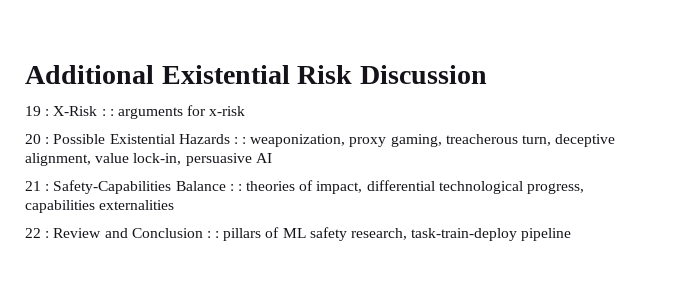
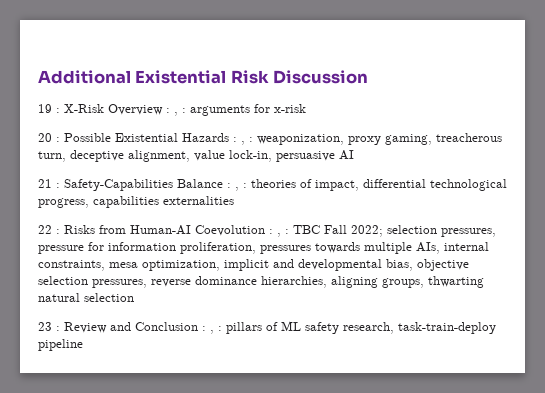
[101,109,106,116] : -> [108,104,178,116] Overview : ,
(238, 140) none -> [241,141,245,145] ,
(234, 187) none -> [235,187,239,191] ,
(50, 234) none -> [64,225,496,237] [38,242,489,254] [38,259,469,271] [38,276,484,288] [38,293,134,302] [38,322,60,331] Risks from Human-AI Coevolution : , : TBC Fall 2022; selection pressures, pressure for information proliferation, pressures towards multiple AIs, internal constraints, mesa optimization, implicit and developmental bias, objective selection pressures, reverse dominance hierarchies, aligning groups, thwarting natural selection // 23 :
(211, 234) none -> [210,330,214,334] ,

